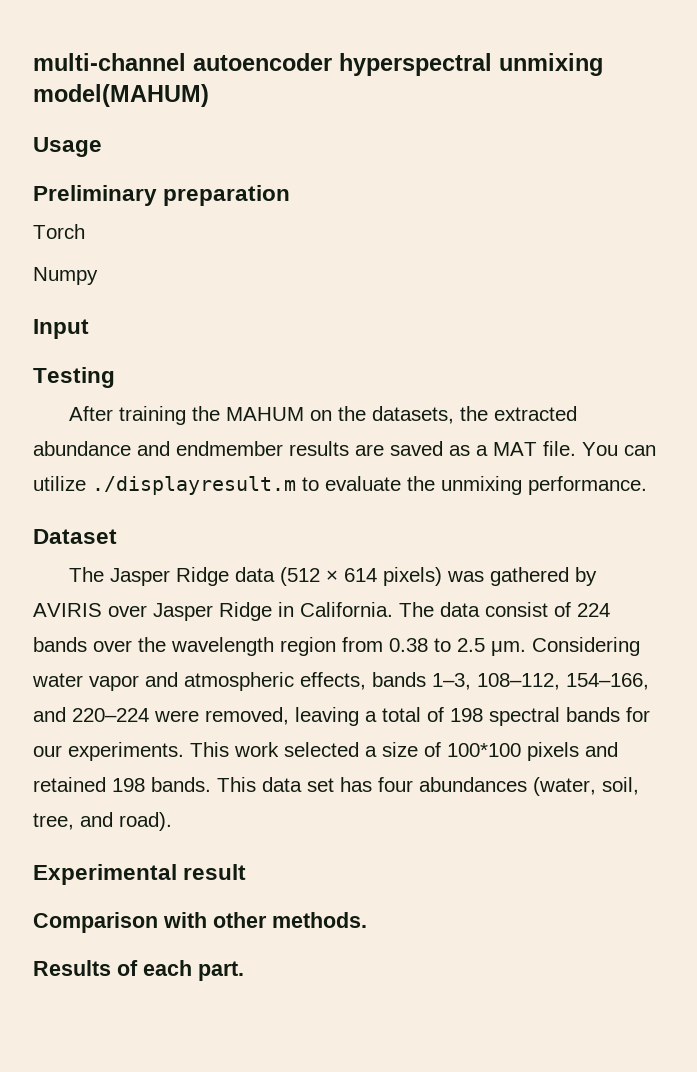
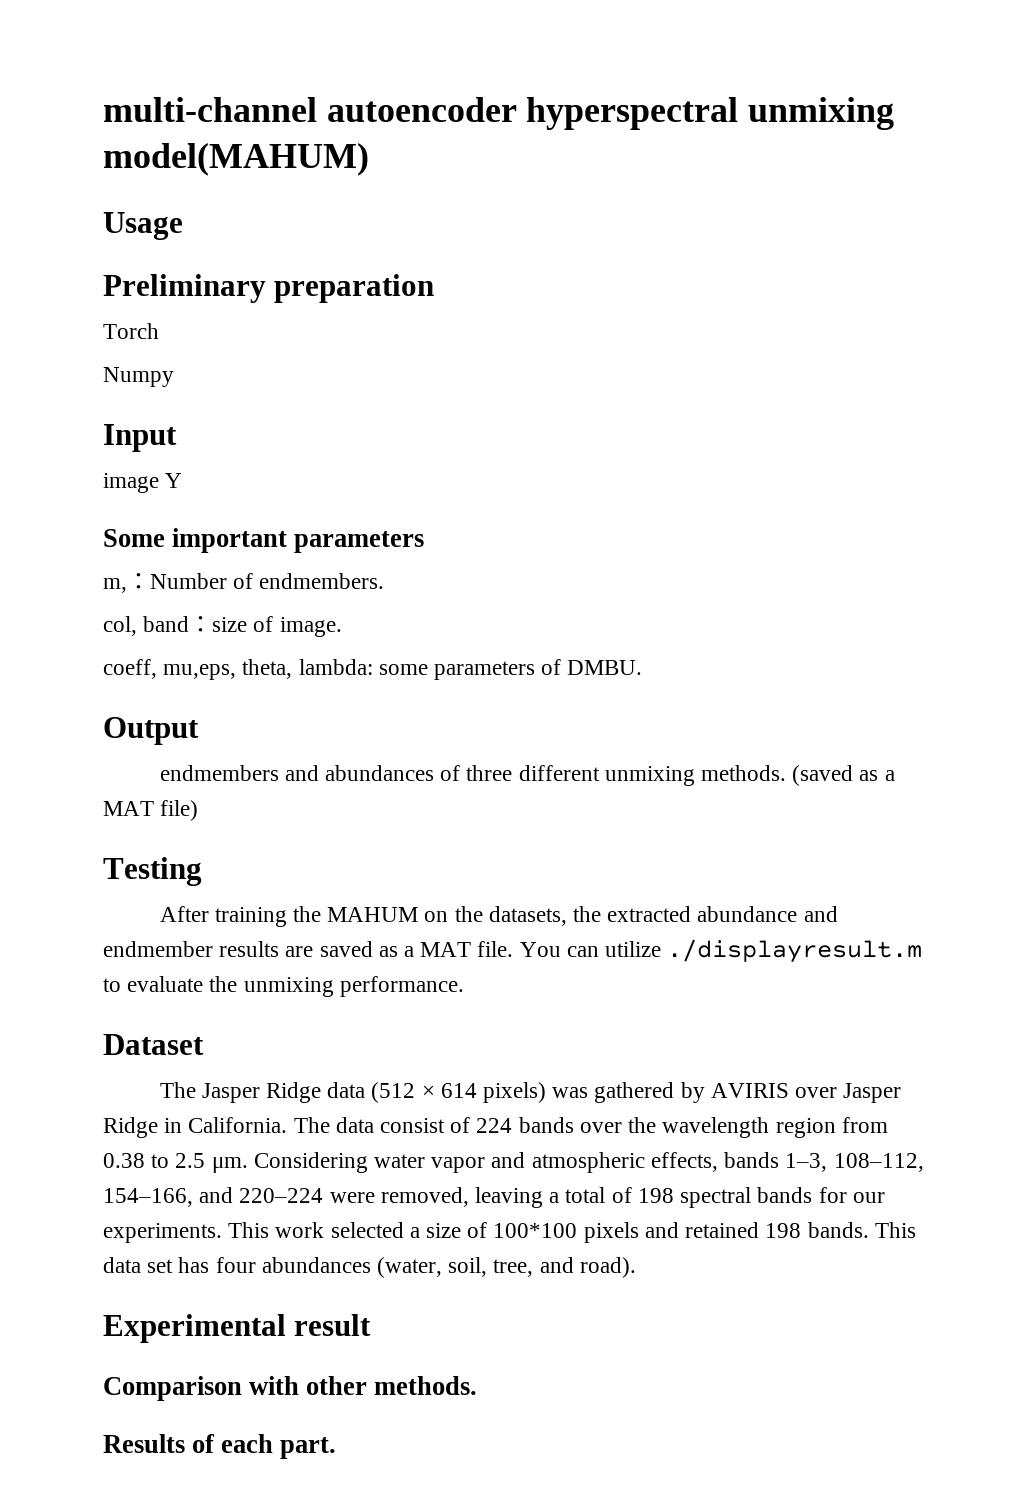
(89, 329) none -> [103,473,183,493] [103,528,425,553] [103,573,385,593] [103,616,342,637] [103,659,643,680] [103,717,199,745] [159,765,895,786] [103,800,199,821] // image Y // Some important parameters // m,：Number of endmembers. // col, band：size of image. // coeff, mu,eps, theta, lambda: some parameters of DMBU. // Output // endmembers and abundances of three different unmixing methods. (saved as a MAT file)

